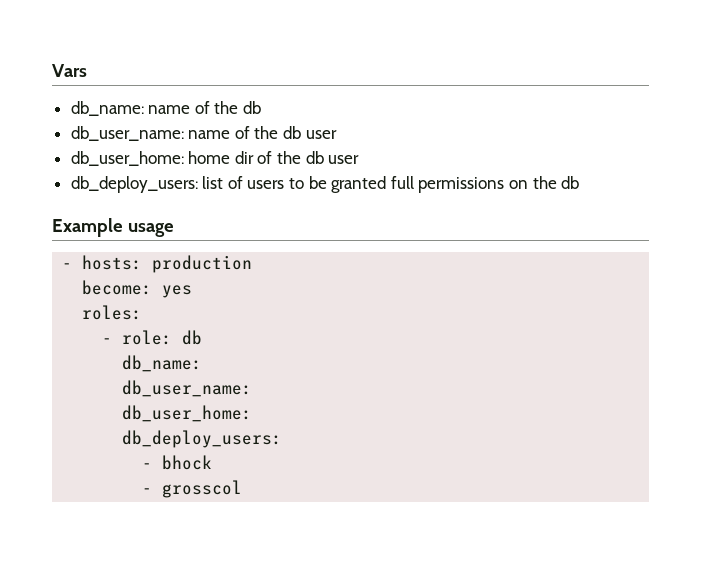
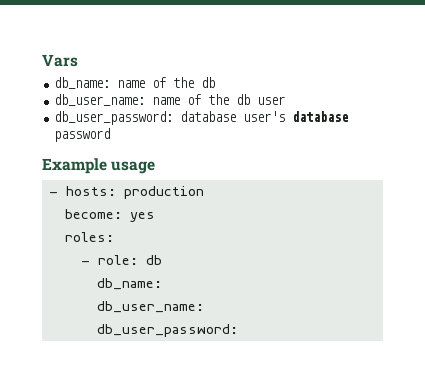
[70,151,360,166] [70,176,580,193] db_user_home: home dir of the db user // db_deploy_users: list of users to be granted full permissions on the db -> [54,111,349,125] [54,128,111,142] db_user_password: database user's database password
[122,405,253,422] [122,430,283,448] [142,455,213,470] [142,480,243,498] db_user_home: // db_deploy_users: // - bhock // - grosscol -> [96,324,238,337] db_user_password:

